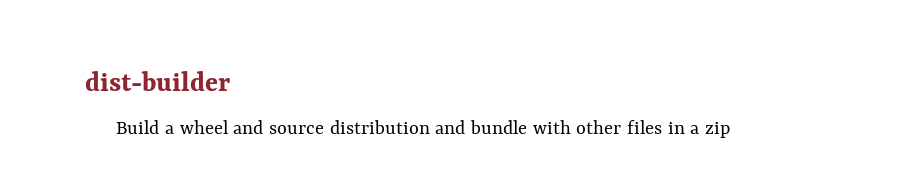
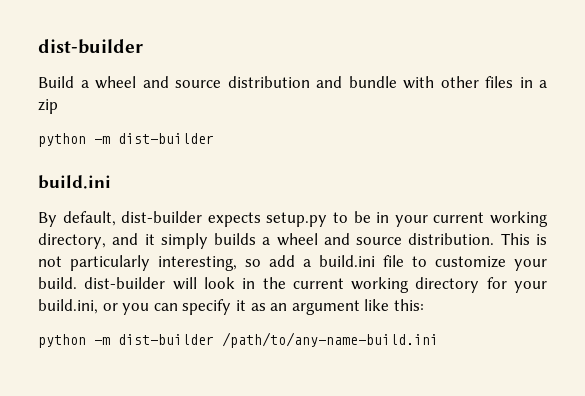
(731, 130) none -> [38,133,214,147] [38,175,111,189] [38,211,549,227] [38,233,547,249] [38,255,547,271] [38,277,547,293] [38,299,424,315] [38,332,438,348] // python -m dist-builder // build.ini // By default, dist-builder expects setup.py to be in your current working directory, and it simply builds a wheel and source distribution. This is not particularly interesting, so add a build.ini file to customize your build. dist-builder will look in the current working directory for your build.ini, or you can specify it as an argument like this: // python -m dist-builder /path/to/any-name-build.ini

